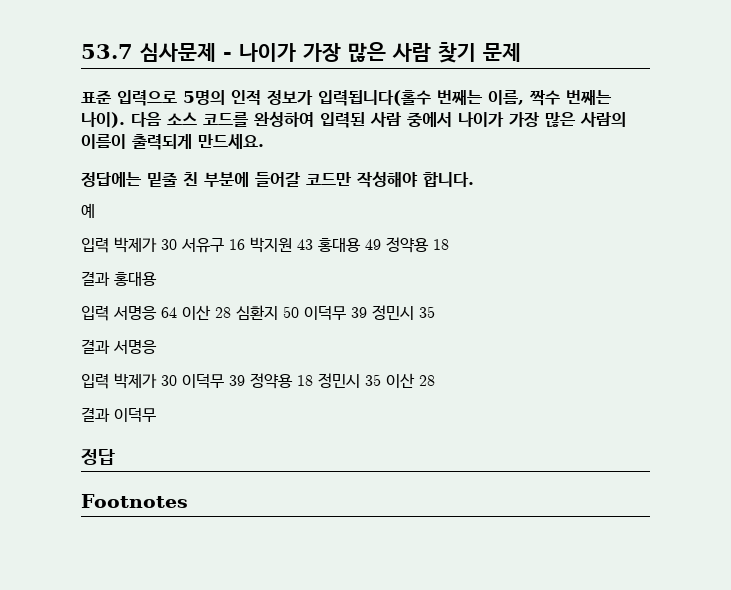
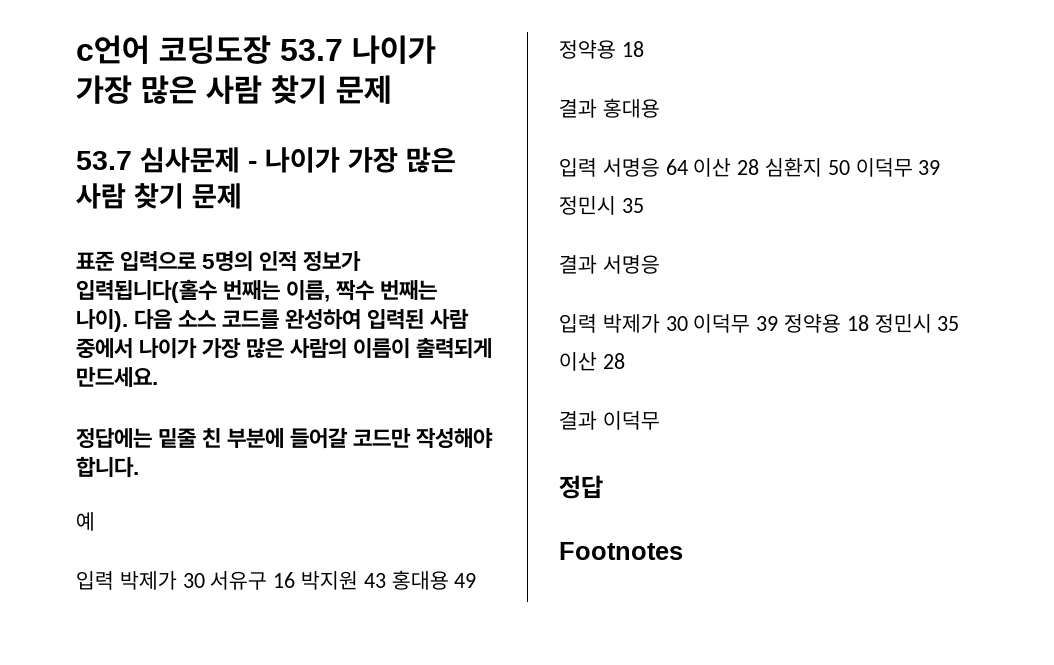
(81, 51) none -> [76,35,436,64] [76,75,392,104] c언어 코딩도장 53.7 나이가 가장 많은 사람 찾기 문제 //

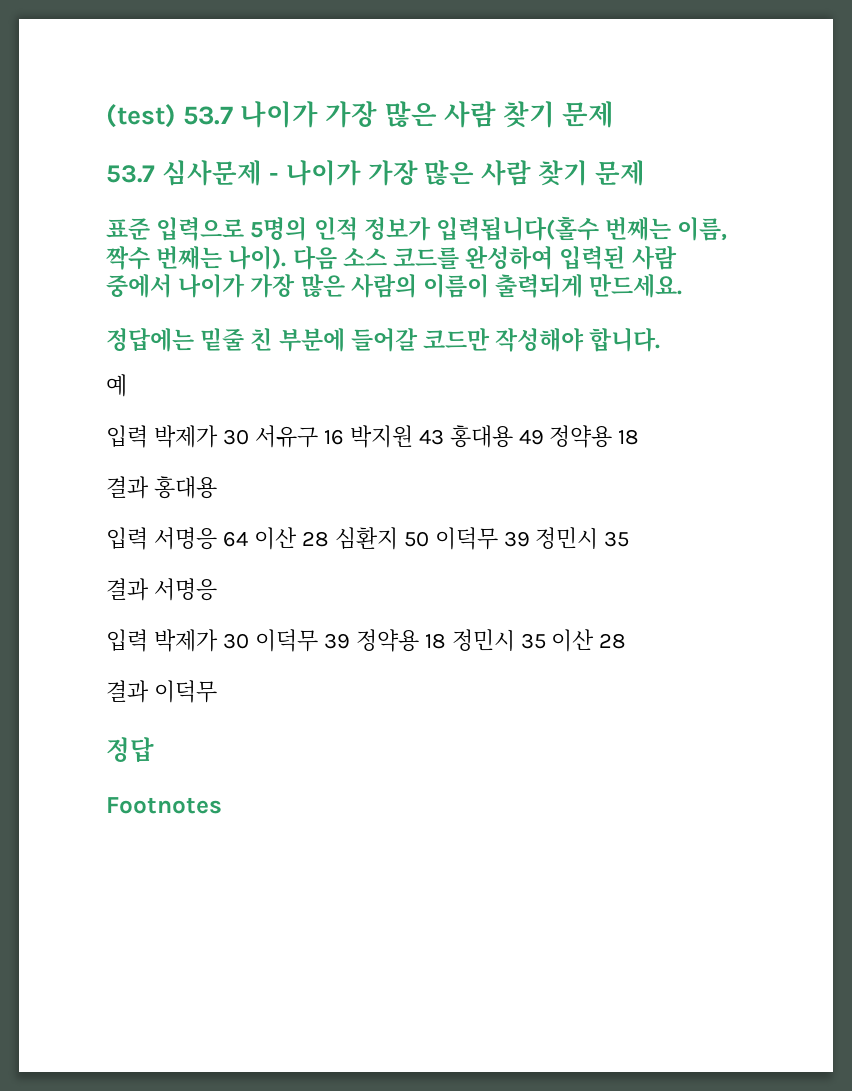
[76,35,271,64] c언어 코딩도장 -> [106,104,176,128] (test)

